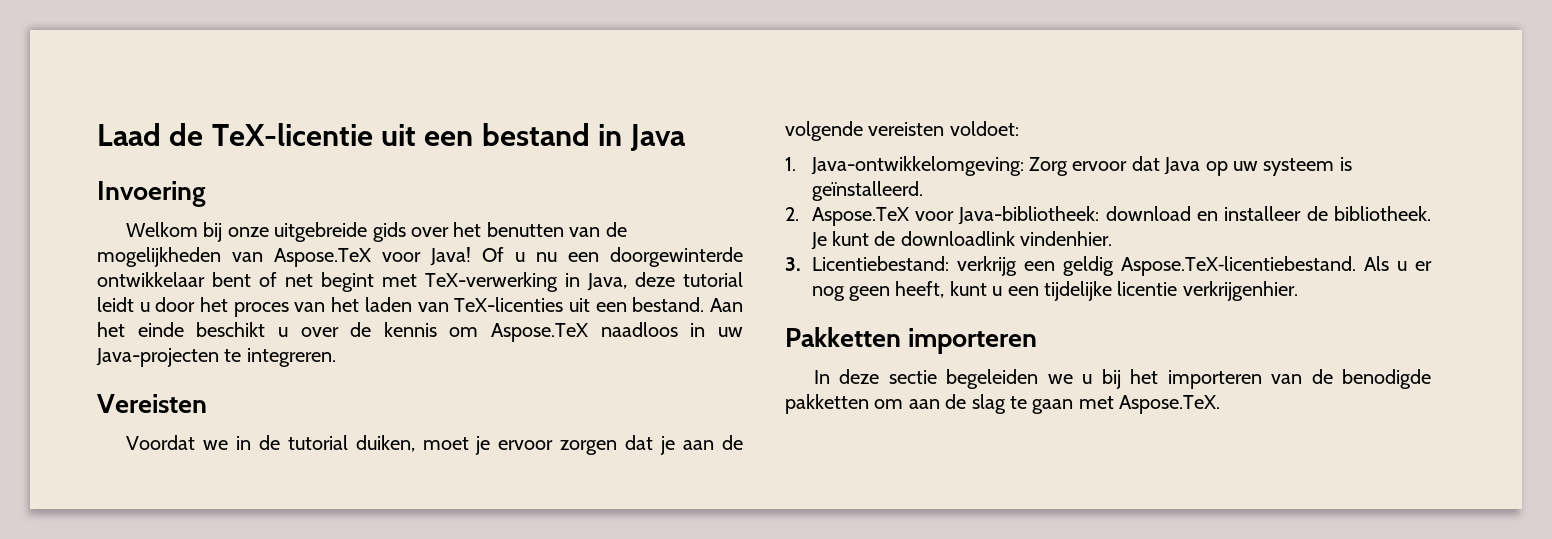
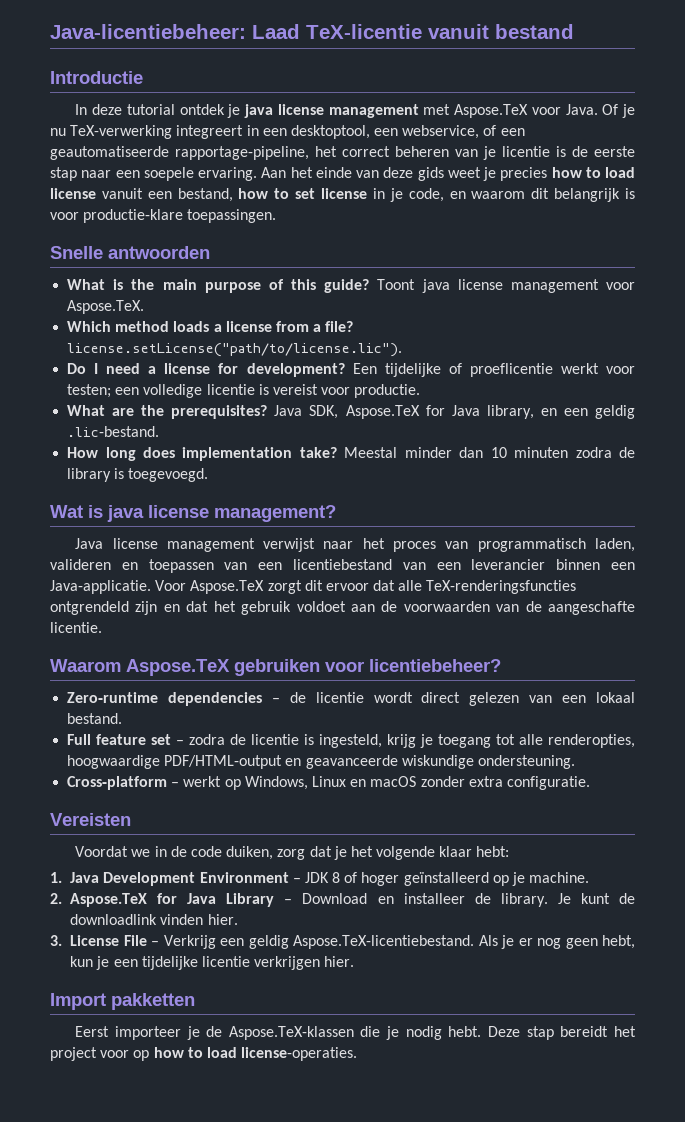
[97,123,686,151] [97,181,206,207] [125,222,627,242] [97,247,743,267] [97,272,743,292] [97,297,743,317] [97,322,744,342] [96,348,336,367] Laad de TeX-licentie uit een bestand in Java // Invoering // Welkom bij onze uitgebreide gids over het benutten van de mogelijkheden van Aspose.TeX voor Java! Of u nu een doorgewinterde ontwikkelaar bent of net begint met TeX-verwerking in Java, deze tutorial leidt u door het proces van het laden van TeX-licenties uit een bestand. Aan het einde beschikt u over de kennis om Aspose.TeX naadloos in uw Java-projecten te integreren. -> [50,24,574,39] [50,71,143,84] [75,104,636,118] [50,125,525,139] [50,146,635,160] [50,167,635,181] [50,188,636,202] [50,209,277,223] [50,246,210,259] [67,279,636,293] [67,300,145,314] [67,321,354,332] [67,343,403,357] [67,363,635,377] [67,384,421,398] [67,405,635,419] [67,426,160,437] [67,447,635,461] [67,468,209,482] [50,505,336,522] [75,538,635,552] [50,559,635,573] [50,580,577,594] [50,601,635,615] [50,622,102,633] [50,659,501,676] [67,692,635,706] [67,713,123,724] [67,734,635,748] [67,755,575,769] [67,776,590,790] Java-licentiebeheer: Laad TeX-licentie vanuit bestand // Introductie // In deze tutorial ontdek je java license management met Aspose.TeX voor Java. Of je nu TeX-verwerking integreert in een desktoptool, een webservice, of een geautomatiseerde rapportage‑pipeline, het correct beheren van je licentie is de eerste stap naar een soepele ervaring. Aan het einde van deze gids weet je precies how to load license vanuit een bestand, how to set license in je code, en waarom dit belangrijk is voor productie‑klare toepassingen. // Snelle antwoorden // What is the main purpose of this guide? Toont java license management voor Aspose.TeX. // Which method loads a license from a file? license.setLicense("path/to/license.lic"). // Do I need a license for development? Een tijdelijke of proeflicentie werkt voor testen; een volledige licentie is vereist voor productie. // What are the prerequisites? Java SDK, Aspose.TeX for Java library, en een geldig .lic‑bestand. // How long does implementation take? Meestal minder dan 10 minuten zodra de library is toegevoegd. // Wat is java license management? // Java license management verwijst naar het proces van programmatisch laden, valideren en toepassen van een licentiebestand van een leverancier binnen een Java‑applicatie. Voor Aspose.TeX zorgt dit ervoor dat alle TeX‑renderingsfuncties ontgrendeld zijn en dat het gebruik voldoet aan de voorwaarden van de aangeschafte licentie. // Waarom Aspose.TeX gebruiken voor licentiebeheer? // Zero‑runtime dependencies – de licentie wordt direct gelezen van een lokaal bestand. // Full feature set – zodra de licentie is ingesteld, krijg je toegang tot alle renderopties, hoogwaardige PDF/HTML‑output en geavanceerde wiskundige ondersteuning. // Cross‑platform – werkt op Windows, Linux en macOS zonder extra configuratie.
[287,435,743,455] [785,121,1019,141] [785,156,1352,176] [811,181,923,201] [785,206,1191,226] tutorial duiken, moet je ervoor zorgen dat je aan de volgende vereisten voldoet: // 1. Java-ontwikkelomgeving: Zorg ervoor dat Java op uw systeem is geïnstalleerd. // 2. Aspose.TeX voor Java-bibliotheek: download -> [190,846,510,860] [50,872,590,886] [50,893,368,907] code duiken, zorg dat je het volgende klaar hebt: // 1. Java Development Environment – JDK 8 of hoger geïnstalleerd op je machine. // 2. Aspose.TeX for Java Library – Download
[1333,206,1431,221] bibliotheek. -> [500,893,548,907] library.
[1020,231,1113,246] vindenhier. -> [160,914,238,925] vinden hier.
[811,256,1017,276] Licentiebestand: verkrijg -> [70,935,216,949] License File – Verkrijg
[1396,261,1407,271] u -> [501,935,515,949] je
[895,281,1298,301] [785,327,1038,354] [813,369,1431,389] [785,394,1221,414] heeft, kunt u een tijdelijke licentie verkrijgenhier. // Pakketten importeren // In deze sectie begeleiden we u bij het importeren van de benodigde pakketten om aan de slag te gaan met Aspose.TeX. -> [601,935,635,949] [70,956,355,970] [50,993,195,1010] [75,1026,636,1040] [50,1047,358,1061] hebt, kun je een tijdelijke licentie verkrijgen hier. // Import pakketten // Eerst importeer je de Aspose.TeX‑klassen die je nodig hebt. Deze stap bereidt het project voor op how to load license‑operaties.

